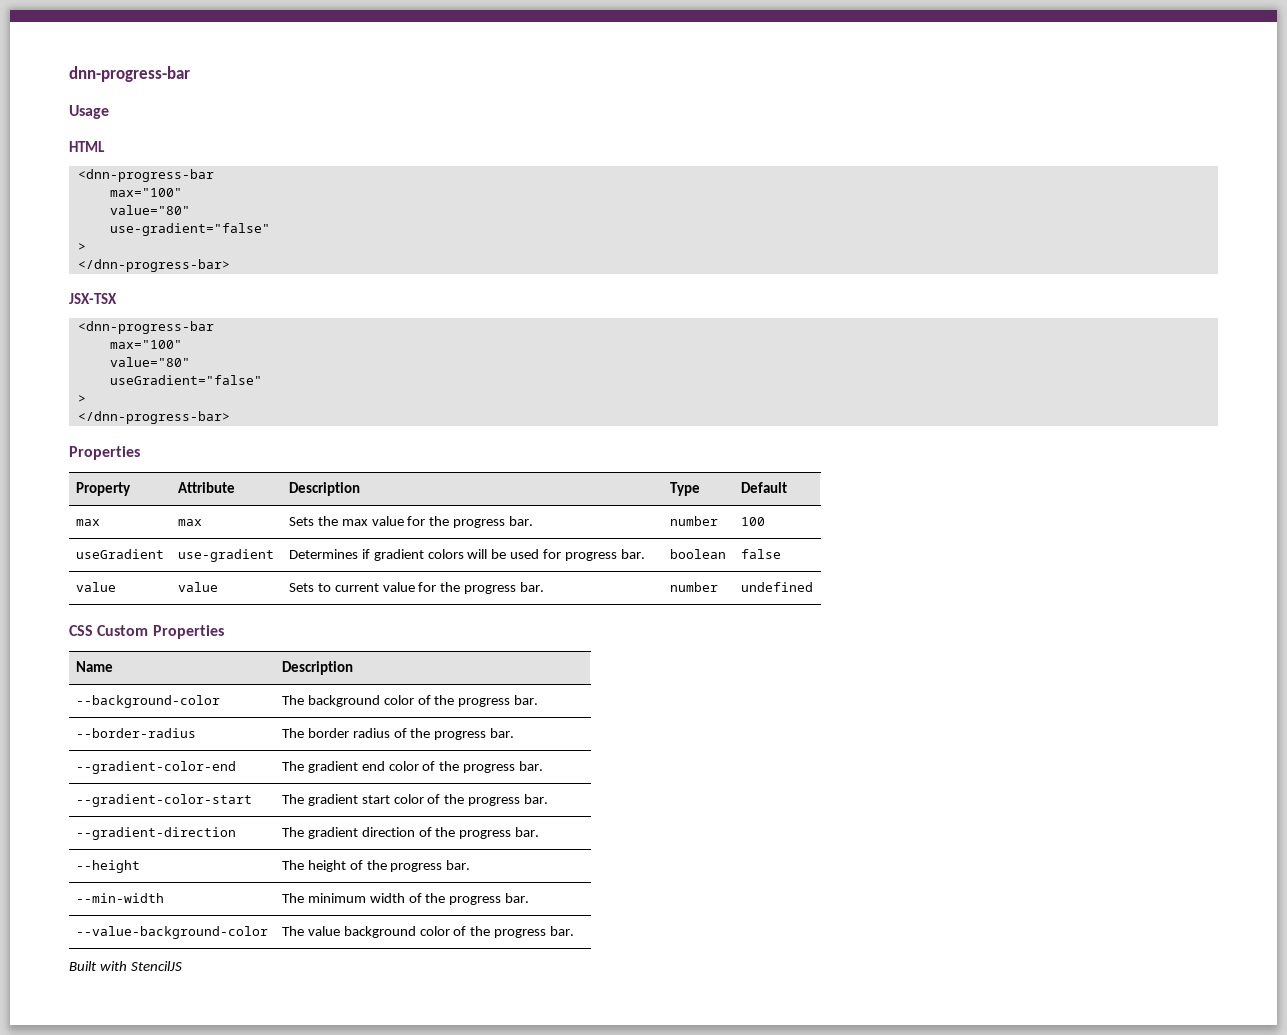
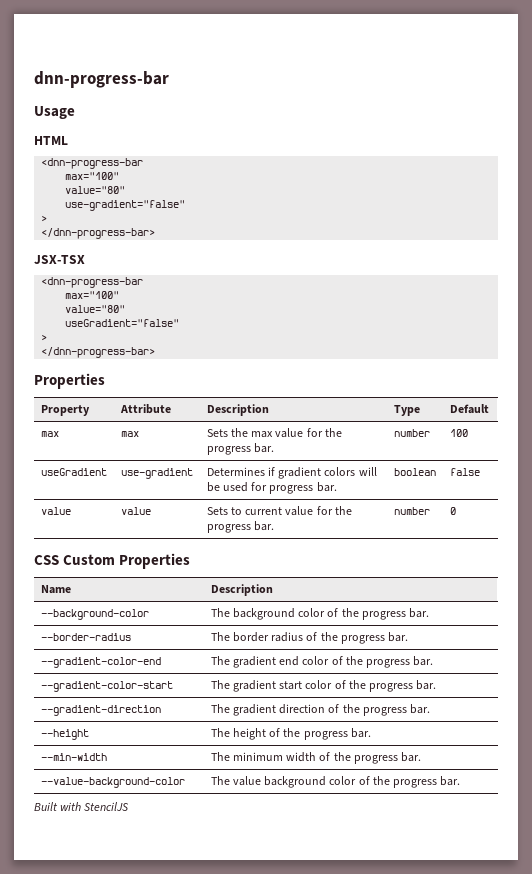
[740,582,813,592] undefined -> [449,507,456,515] 0

